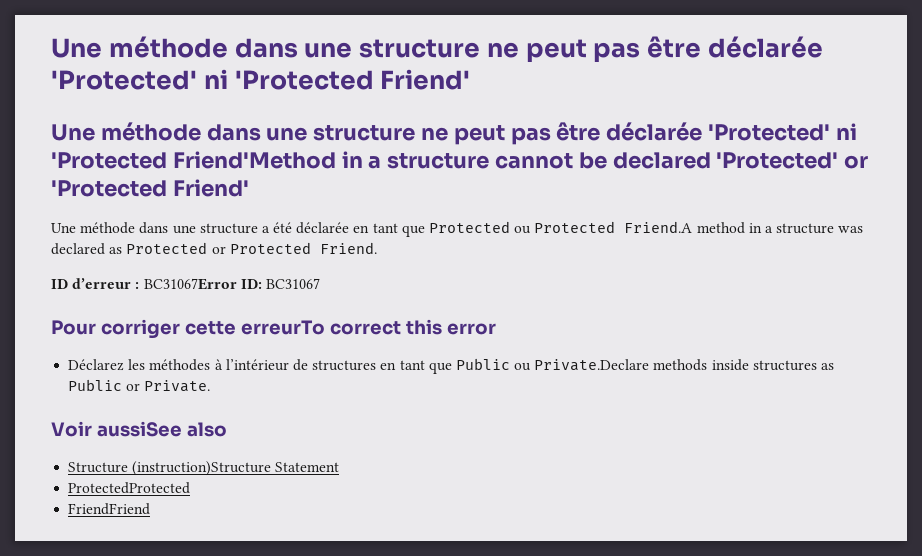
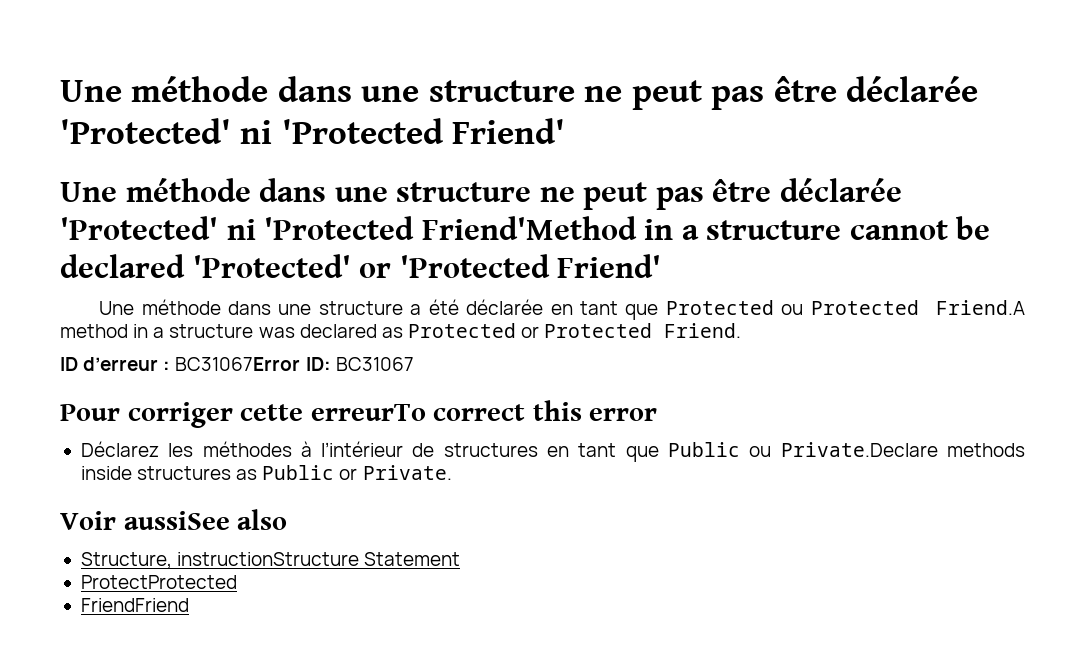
[68,461,272,476] Structure (instruction)Structure -> [80,552,360,569] Structure, instructionStructure
[68,482,191,494] ProtectedProtected -> [80,575,237,589] ProtectProtected

